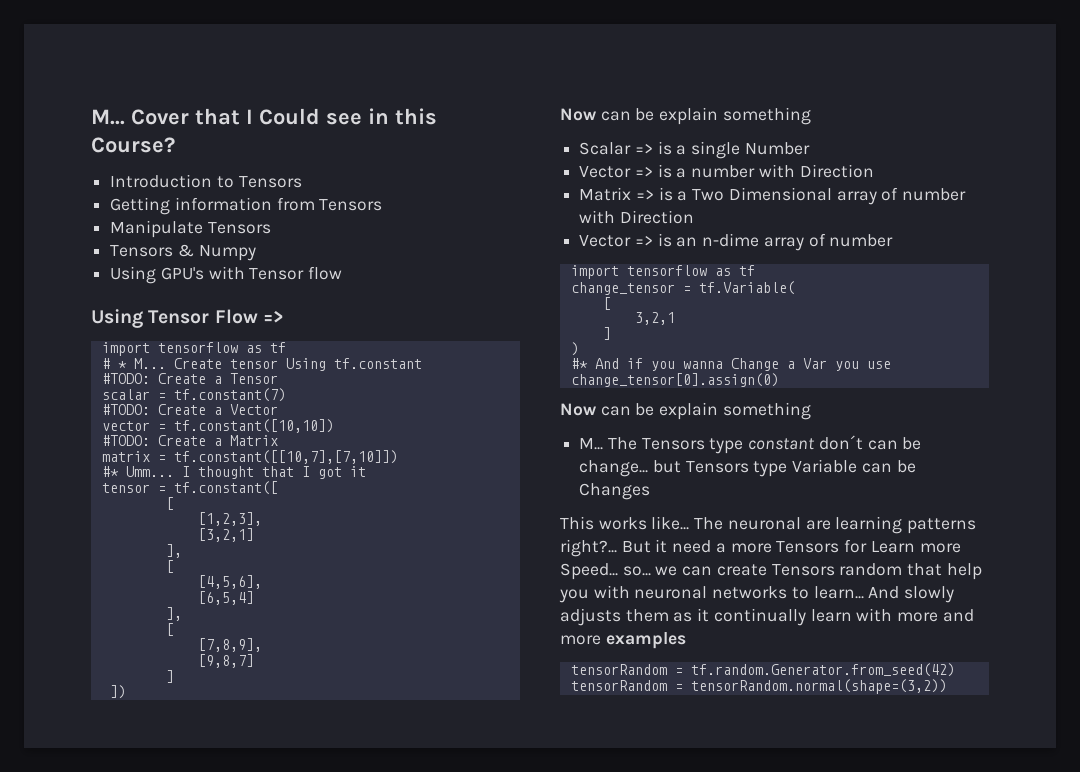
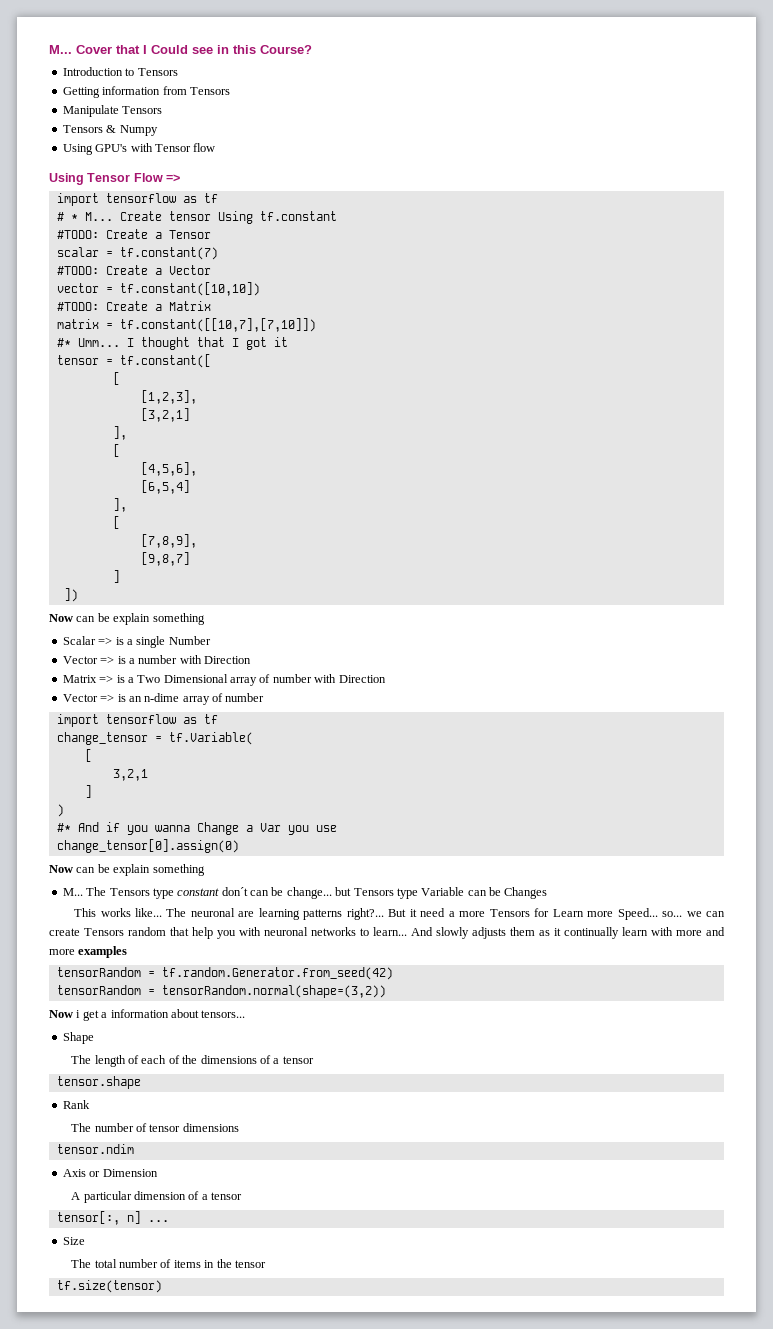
(947, 686) none -> [49,1009,246,1021] [62,1032,94,1044] [71,1055,314,1067] [56,1076,141,1089] [62,1100,90,1109] [71,1123,239,1132] [56,1144,134,1154] [62,1169,158,1177] [71,1191,243,1203] [56,1211,169,1225] [62,1237,85,1245] [71,1259,266,1268] [56,1280,162,1293] // Now i get a information about tensors... // Shape // The length of each of the dimensions of a tensor // tensor.shape // Rank // The number of tensor dimensions // tensor.ndim // Axis or Dimension // A particular dimension of a tensor // tensor[:, n] ... // Size // The total number of items in the tensor // tf.size(tensor)

